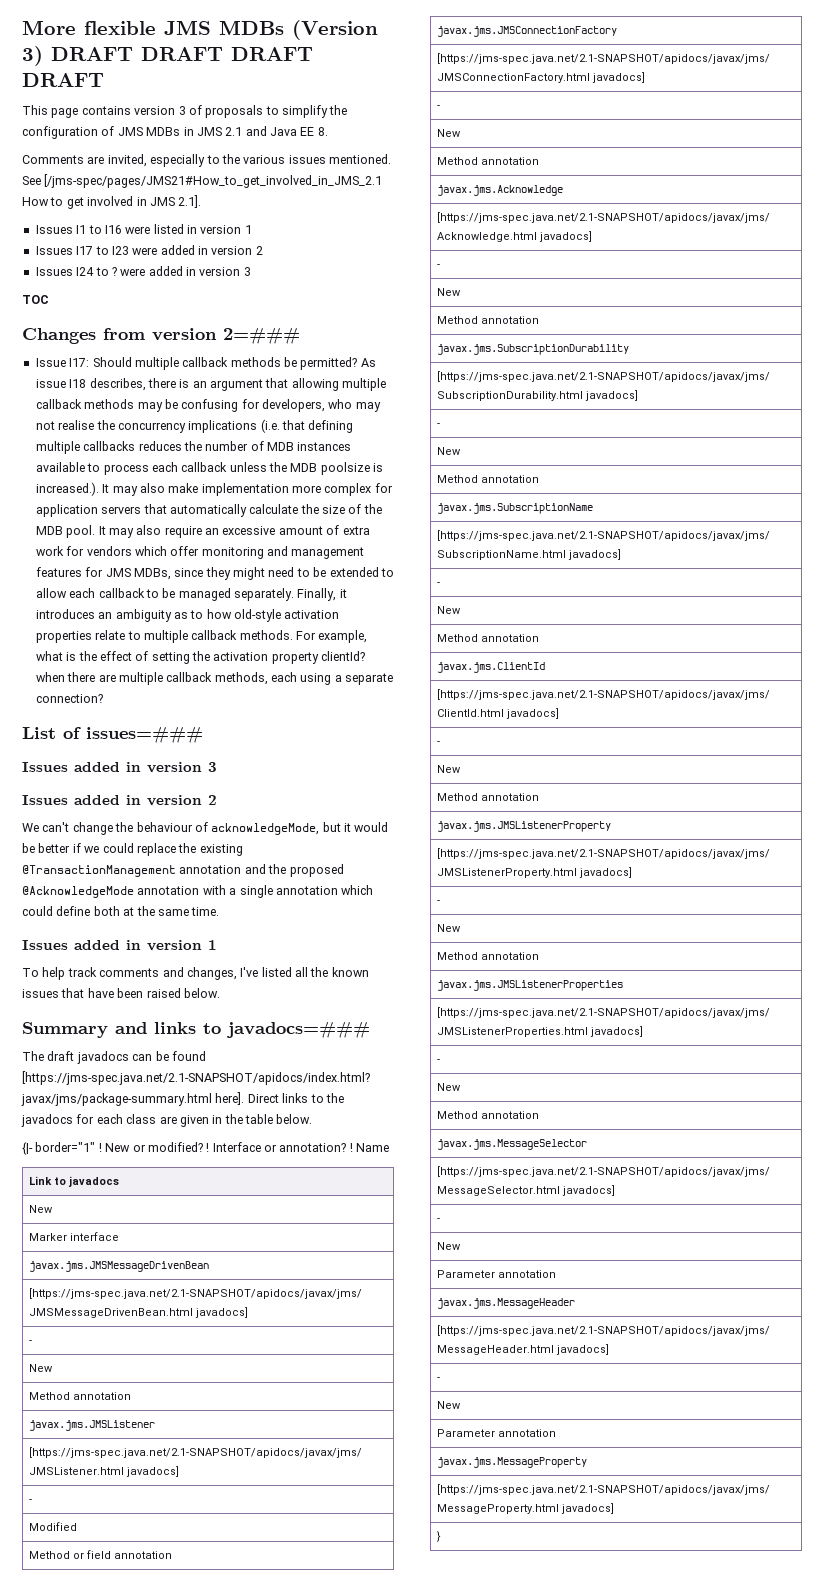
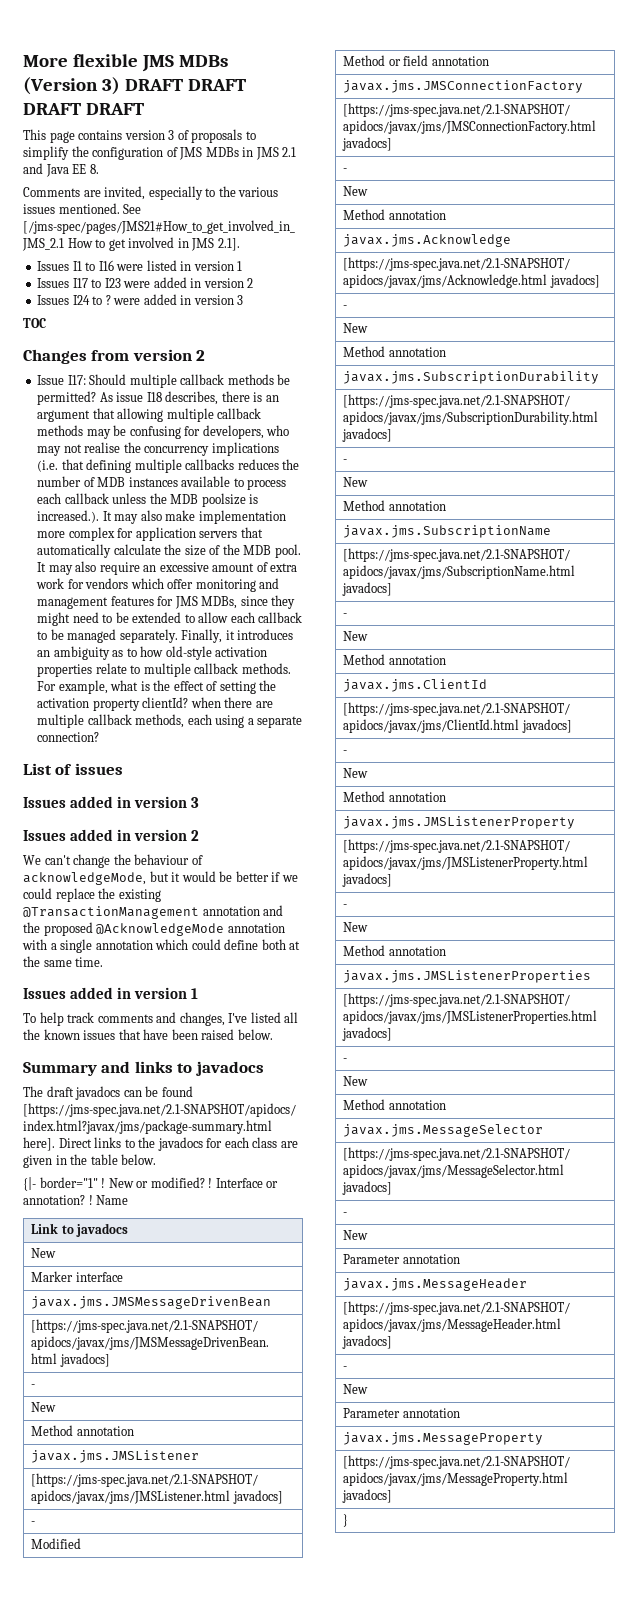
[223,327,300,345] 2=### -> [196,350,206,361] 2
[86,726,203,744] issues=### -> [74,763,123,775] issues
[226,1021,370,1039] javadocs=### -> [195,1061,264,1076] javadocs

